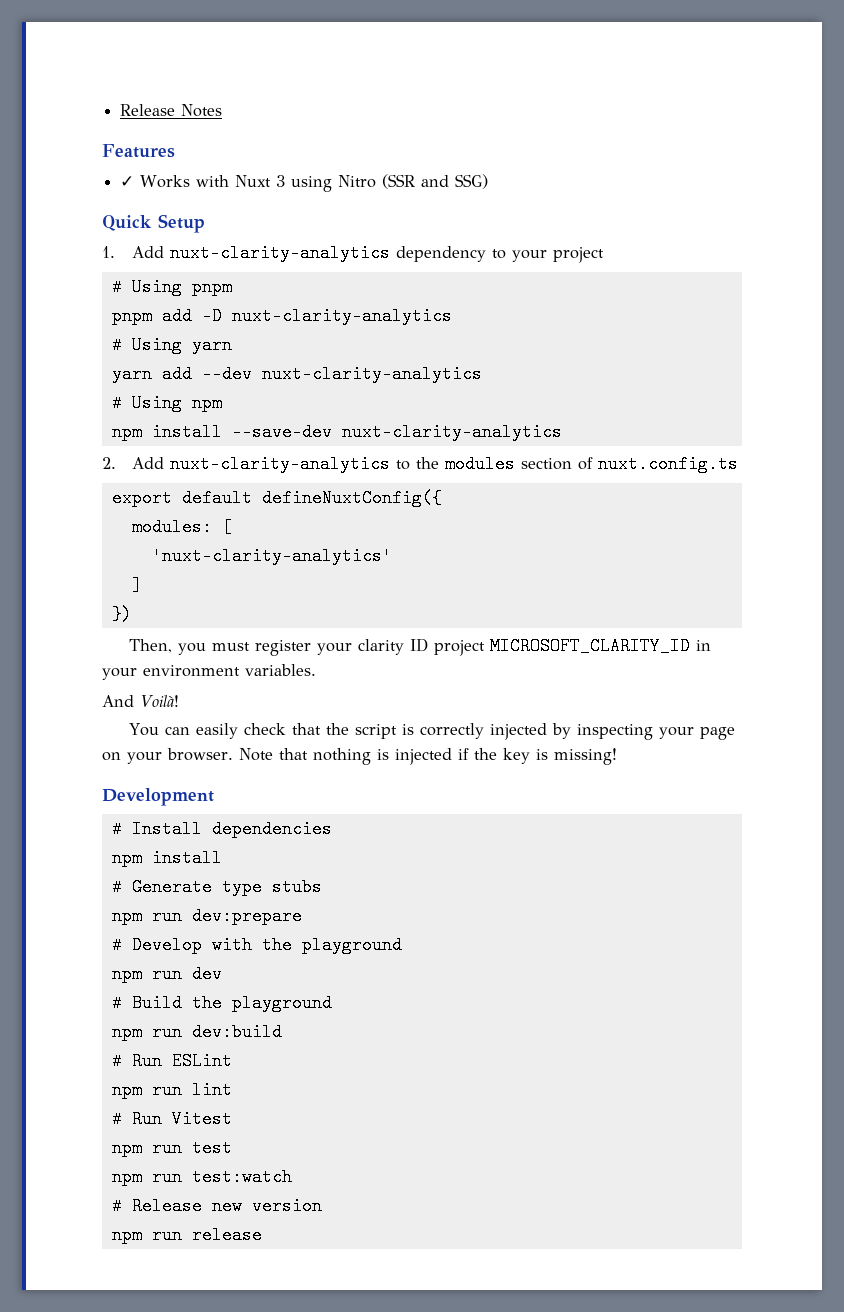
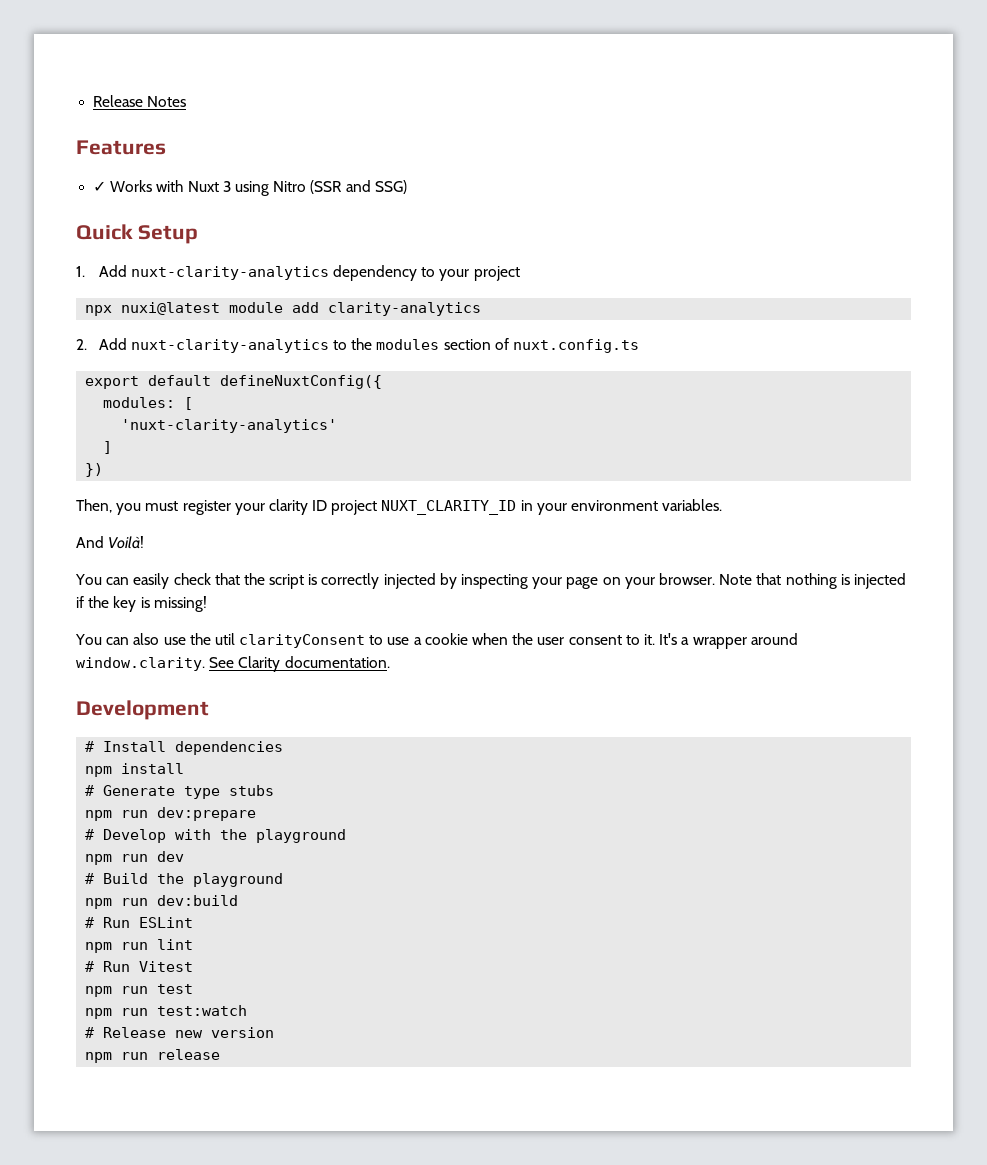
[111,278,232,296] [111,307,452,325] [111,336,232,354] [111,365,482,383] [111,394,222,412] [111,423,562,441] # Using pnpm // pnpm add -D nuxt-clarity-analytics // # Using yarn // yarn add --dev nuxt-clarity-analytics // # Using npm // npm install --save-dev nuxt-clarity-analytics -> [85,302,482,316] npx nuxi@latest module add clarity-analytics
[489,637,690,655] MICROSOFT_CLARITY_ID -> [381,500,517,515] NUXT_CLARITY_ID
(617, 756) none -> [75,633,798,649] [76,656,390,672] // You can also use the util clarityConsent to use a cookie when the user consent to it. It's a wrapper around window.clarity. See Clarity documentation.

